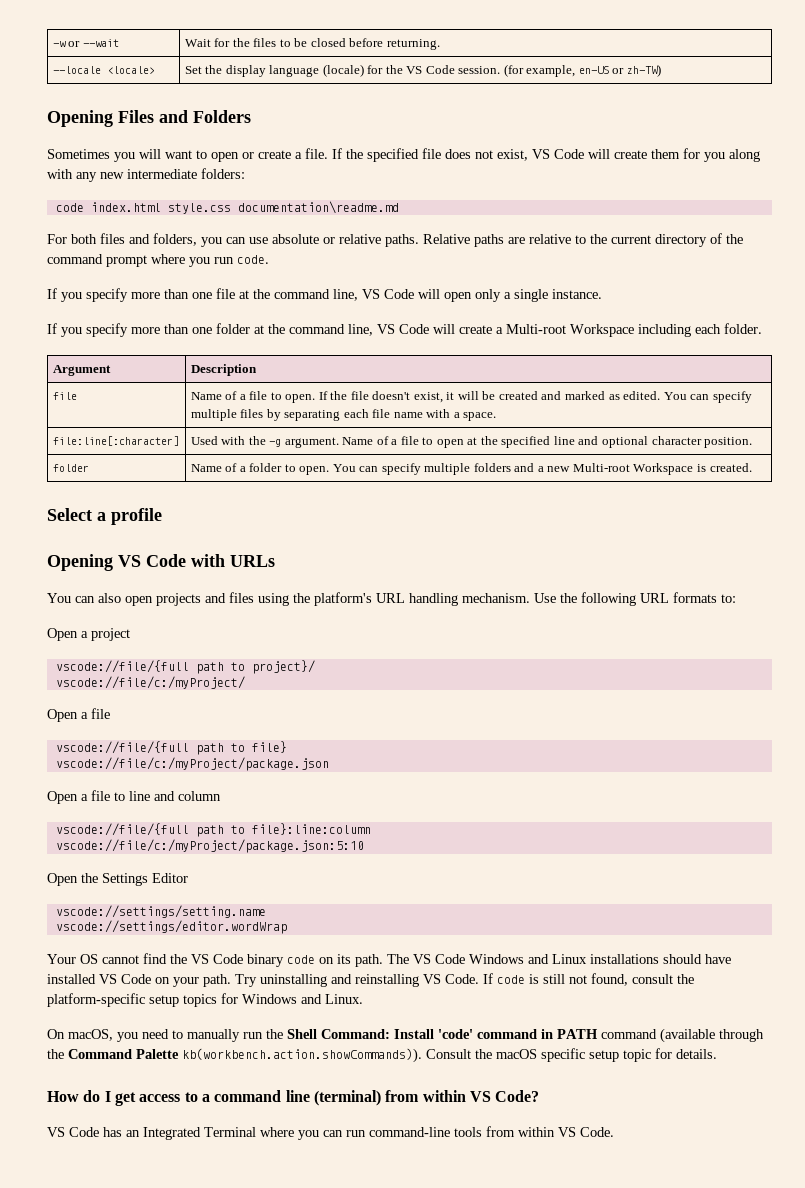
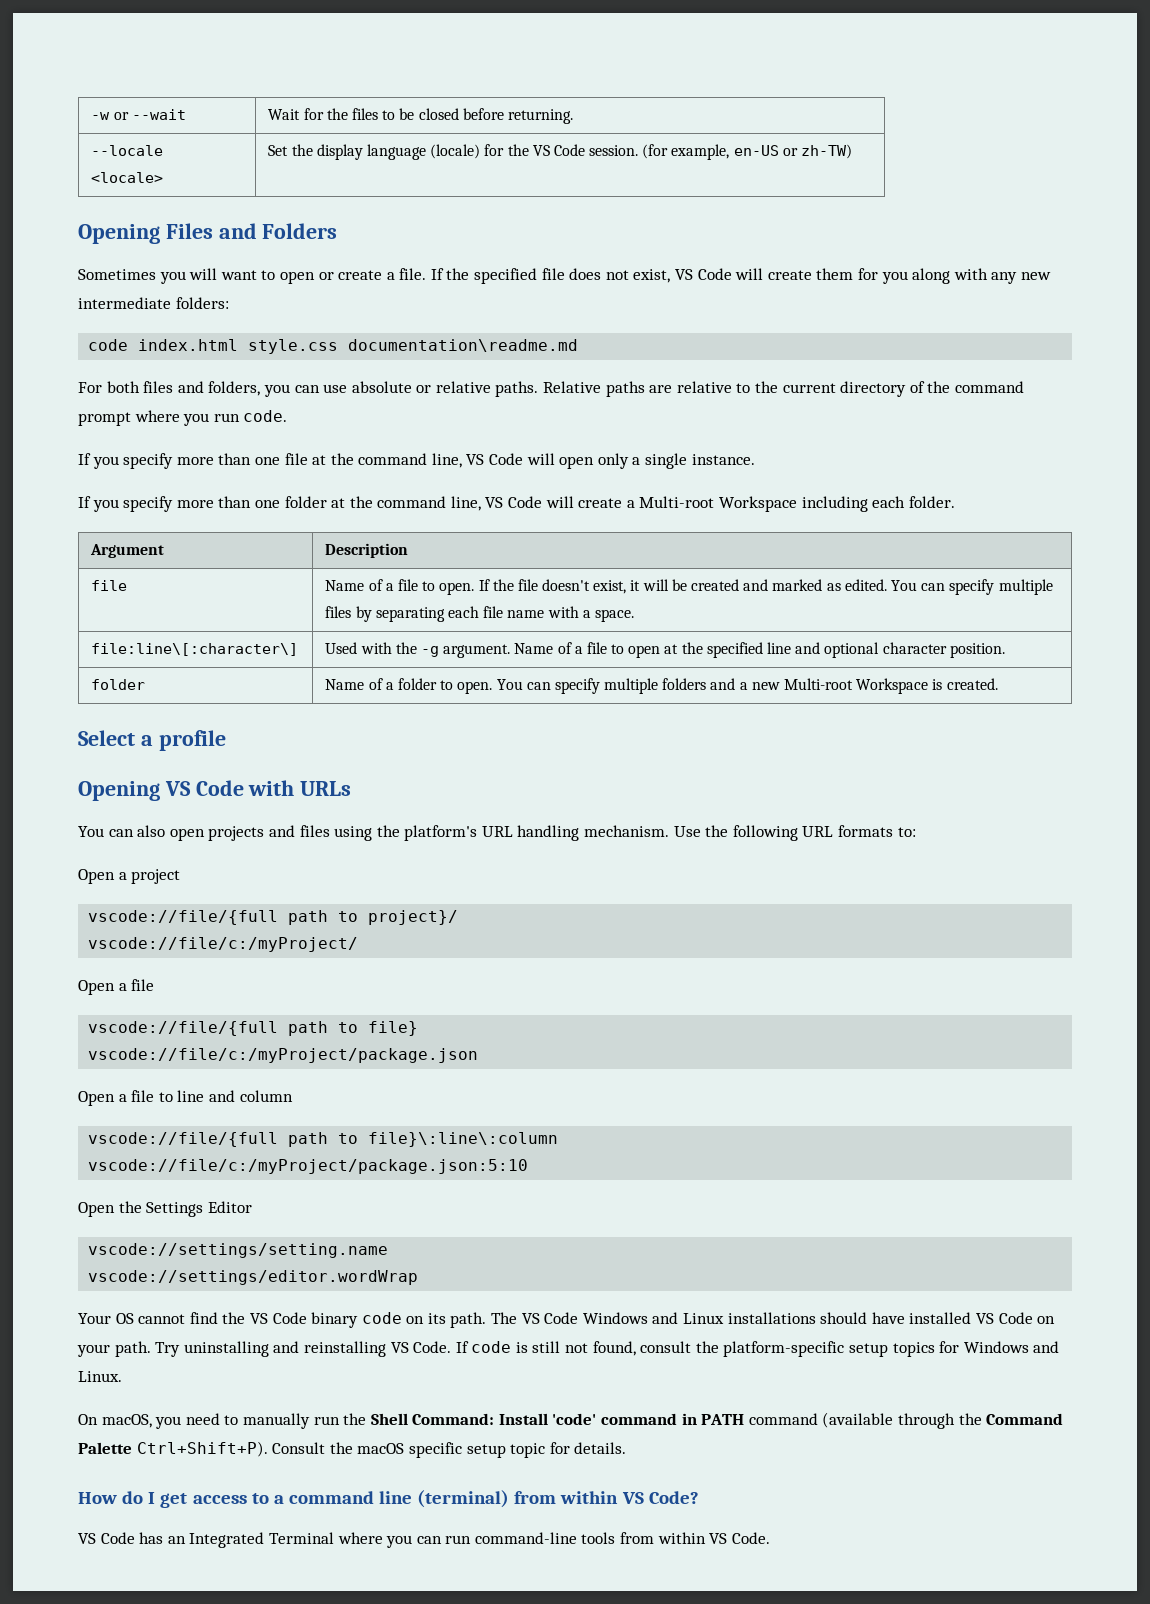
[52,436,179,446] file:line[:character] -> [91,643,299,656] file:line\[:character\]
[251,823,371,835] file}:line:column -> [368,1132,559,1147] file}\:line\:column
[182,1048,422,1063] kb(workbench.action.showCommands)). -> [136,1441,268,1457] Ctrl+Shift+P).

